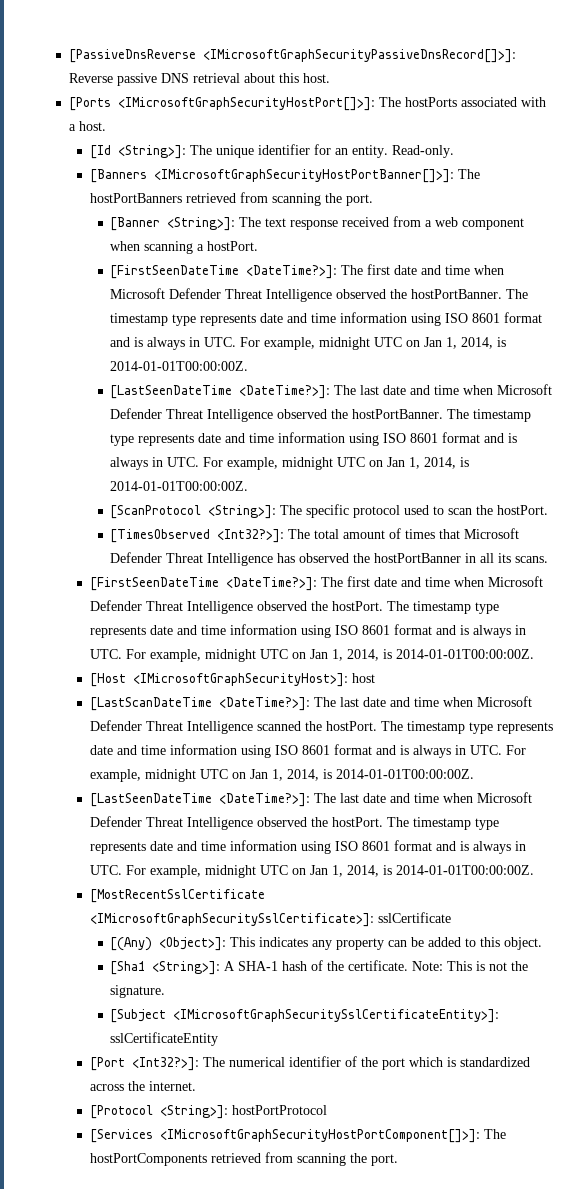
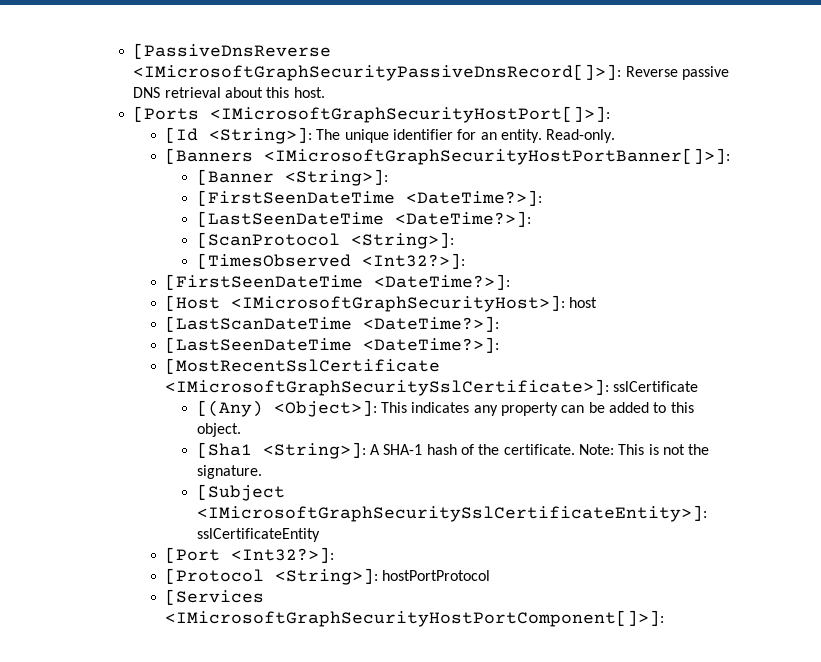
[378,97,546,107] [68,121,106,131] The hostPorts associated with a host. -> (611, 114) none
[457,169,480,179] [89,192,373,206] [110,216,525,231] [110,241,259,254] [110,264,505,279] [110,288,529,302] [110,312,543,326] [110,337,507,350] [110,361,249,371] [110,384,553,399] [110,408,532,422] [110,432,518,446] [110,457,470,470] [110,481,249,491] [110,504,549,519] [110,528,520,543] [110,552,549,566] [89,576,543,591] [89,600,499,614] [89,624,526,638] [89,649,534,662] The hostPortBanners retrieved from scanning the port. // [Banner <String>]: The text response received from a web component when scanning a hostPort. // [FirstSeenDateTime <DateTime?>]: The first date and time when Microsoft Defender Threat Intelligence observed the hostPortBanner. The timestamp type represents date and time information using ISO 8601 format and is always in UTC. For example, midnight UTC on Jan 1, 2014, is 2014-01-01T00:00:00Z. // [LastSeenDateTime <DateTime?>]: The last date and time when Microsoft Defender Threat Intelligence observed the hostPortBanner. The timestamp type represents date and time information using ISO 8601 format and is always in UTC. For example, midnight UTC on Jan 1, 2014, is 2014-01-01T00:00:00Z. // [ScanProtocol <String>]: The specific protocol used to scan the hostPort. // [TimesObserved <Int32?>]: The total amount of times that Microsoft Defender Threat Intelligence has observed the hostPortBanner in all its scans. // [FirstSeenDateTime <DateTime?>]: The first date and time when Microsoft Defender Threat Intelligence observed the hostPort. The timestamp type represents date and time information using ISO 8601 format and is always in UTC. For example, midnight UTC on Jan 1, 2014, is 2014-01-01T00:00:00Z. -> [196,169,388,186] [196,190,542,206] [196,211,531,227] [196,232,454,249] [196,253,465,269] [165,274,511,290] // [Banner <String>]: // [FirstSeenDateTime <DateTime?>]: // [LastSeenDateTime <DateTime?>]: // [ScanProtocol <String>]: // [TimesObserved <Int32?>]: // [FirstSeenDateTime <DateTime?>]:
[313,696,532,707] [89,720,553,734] [89,744,526,758] [89,769,474,782] [89,792,532,807] [89,816,499,830] [89,840,526,854] [89,865,534,878] The last date and time when Microsoft Defender Threat Intelligence scanned the hostPort. The timestamp type represents date and time information using ISO 8601 format and is always in UTC. For example, midnight UTC on Jan 1, 2014, is 2014-01-01T00:00:00Z. // [LastSeenDateTime <DateTime?>]: The last date and time when Microsoft Defender Threat Intelligence observed the hostPort. The timestamp type represents date and time information using ISO 8601 format and is always in UTC. For example, midnight UTC on Jan 1, 2014, is 2014-01-01T00:00:00Z. -> [165,337,500,353] // [LastSeenDateTime <DateTime?>]:
[202,1056,530,1070] [89,1081,196,1091] The numerical identifier of the port which is standardized across the internet. -> (335, 555) none
[483,1129,506,1139] [89,1152,398,1166] The hostPortComponents retrieved from scanning the port. -> (665, 618) none

